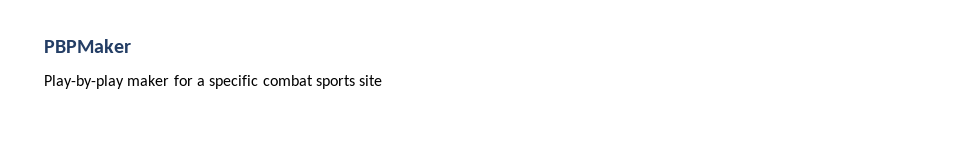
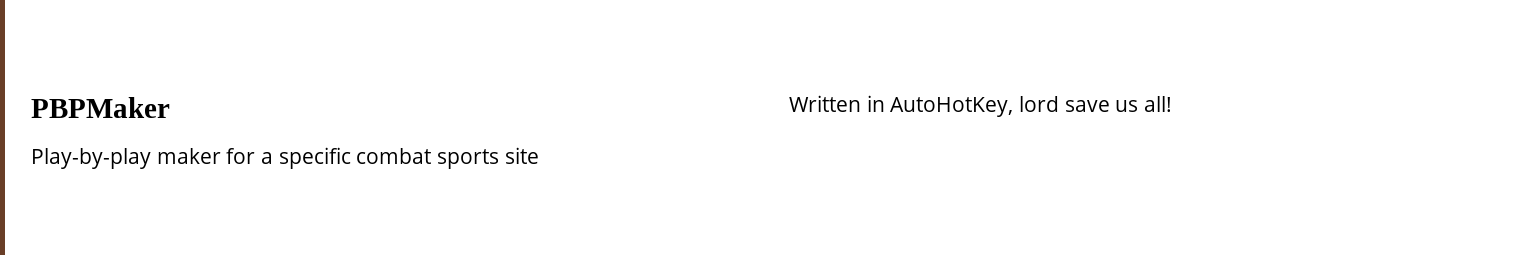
(383, 80) none -> [789,95,1173,117] // Written in AutoHotKey, lord save us all!

